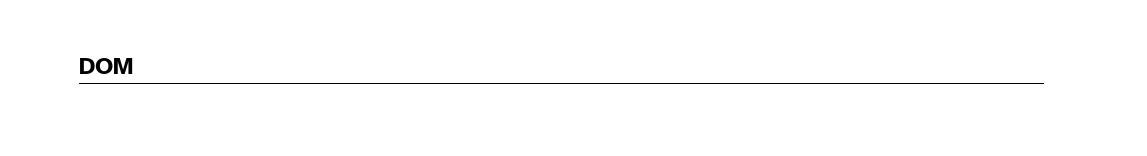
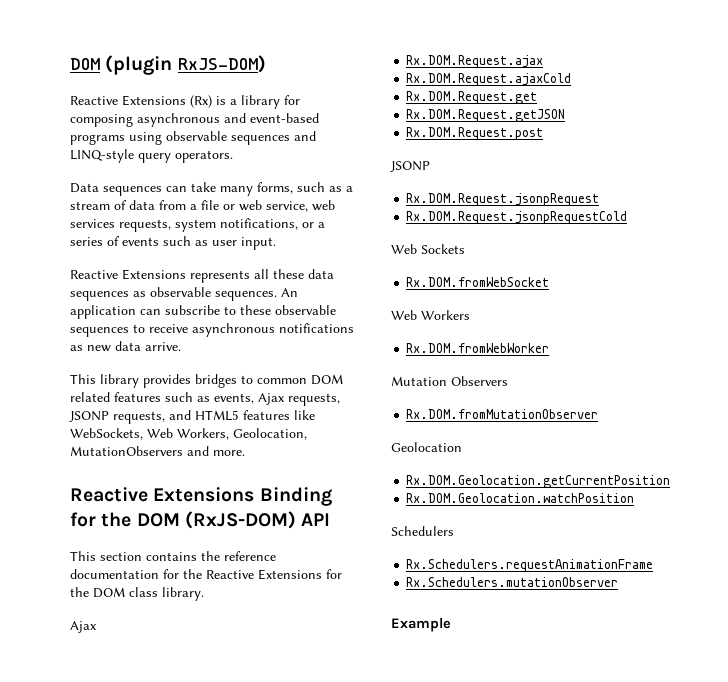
[79,58,133,74] DOM -> [70,55,266,75] [70,95,300,109] [70,113,319,127] [70,131,316,145] [70,149,233,163] [70,182,353,196] [70,200,335,212] [70,218,325,232] [70,236,276,250] [70,269,334,283] [70,287,298,301] [70,305,336,319] [70,323,354,337] [70,341,181,352] [70,374,343,388] [70,392,340,406] [69,410,315,424] [70,428,307,440] [70,446,245,456] [70,487,332,506] [70,511,331,529] [70,551,276,561] [70,569,342,580] [70,587,204,601] [70,621,97,633] [406,55,544,68] [406,73,572,86] [406,91,538,104] [406,109,566,122] [406,127,544,140] [390,161,430,172] [406,193,600,206] [406,211,628,224] [391,244,465,254] [406,277,550,287] [391,310,470,320] [406,343,550,353] [391,376,508,386] [406,409,599,419] [391,442,462,452] [406,475,671,488] [406,493,635,503] [391,526,454,536] [406,559,654,572] [406,577,619,587] [391,618,451,632] DOM (plugin RxJS-DOM) // Reactive Extensions (Rx) is a library for composing asynchronous and event-based programs using observable sequences and LINQ-style query operators. // Data sequences can take many forms, such as a stream of data from a file or web service, web services requests, system notifications, or a series of events such as user input. // Reactive Extensions represents all these data sequences as observable sequences. An application can subscribe to these observable sequences to receive asynchronous notifications as new data arrive. // This library provides bridges to common DOM related features such as events, Ajax requests, JSONP requests, and HTML5 features like WebSockets, Web Workers, Geolocation, MutationObservers and more. // Reactive Extensions Binding for the DOM (RxJS-DOM) API // This section contains the reference documentation for the Reactive Extensions for the DOM class library. // Ajax // Rx.DOM.Request.ajax // Rx.DOM.Request.ajaxCold // Rx.DOM.Request.get // Rx.DOM.Request.getJSON // Rx.DOM.Request.post // JSONP // Rx.DOM.Request.jsonpRequest // Rx.DOM.Request.jsonpRequestCold // Web Sockets // Rx.DOM.fromWebSocket // Web Workers // Rx.DOM.fromWebWorker // Mutation Observers // Rx.DOM.fromMutationObserver // Geolocation // Rx.DOM.Geolocation.getCurrentPosition // Rx.DOM.Geolocation.watchPosition // Schedulers // Rx.Schedulers.requestAnimationFrame // Rx.Schedulers.mutationObserver // Example

